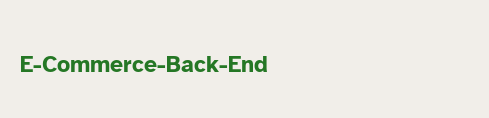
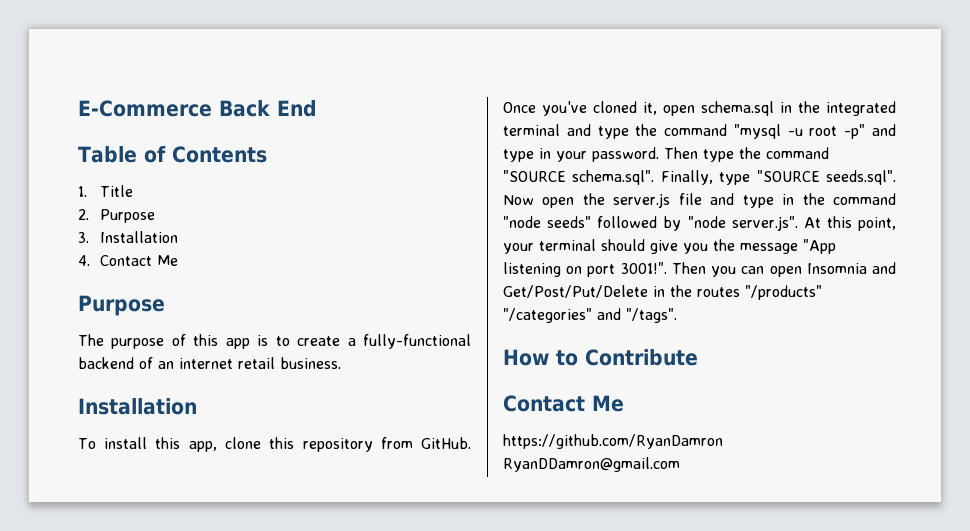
[20,56,268,72] E-Commerce-Back-End -> [78,100,317,117] [78,146,267,163] [78,185,134,197] [78,209,156,223] [78,231,179,243] [78,255,179,266] [78,295,165,316] [78,334,472,349] [78,357,341,369] [78,398,197,415] [78,437,471,452] [503,101,896,116] [503,124,896,139] [503,147,829,162] [503,170,896,185] [503,193,896,208] [503,216,896,231] [503,239,836,254] [503,262,896,277] [503,285,822,300] [503,308,677,323] [503,349,698,366] [503,395,624,412] [503,434,723,449] [503,457,680,472] E-Commerce Back End // Table of Contents // 1. Title // 2. Purpose // 3. Installation // 4. Contact Me // Purpose // The purpose of this app is to create a fully-functional backend of an internet retail business. // Installation // To install this app, clone this repository from GitHub. Once you've cloned it, open schema.sql in the integrated terminal and type the command "mysql -u root -p" and type in your password. Then type the command "SOURCE schema.sql". Finally, type "SOURCE seeds.sql". Now open the server.js file and type in the command "node seeds" followed by "node server.js". At this point, your terminal should give you the message "App listening on port 3001!". Then you can open Insomnia and Get/Post/Put/Delete in the routes "/products" "/categories" and "/tags". // How to Contribute // Contact Me // https://github.com/RyanDamron RyanDDamron@gmail.com

